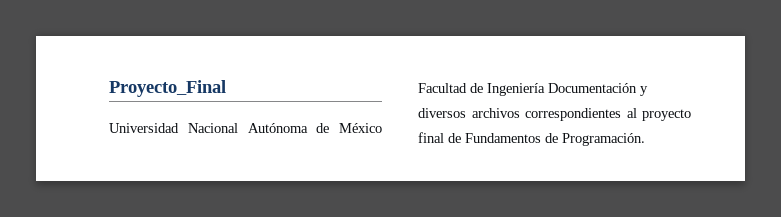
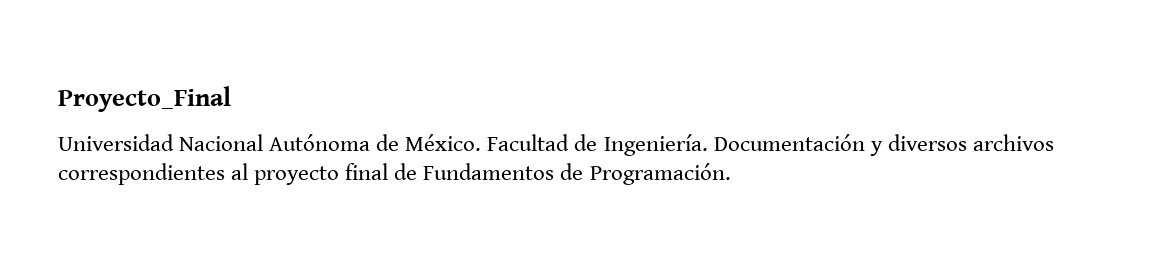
[339,123,382,133] México -> [405,134,482,151] México.
[487,83,545,96] Ingeniería -> [603,134,708,156] Ingeniería.

